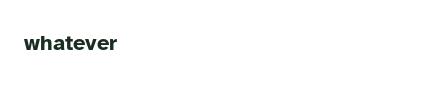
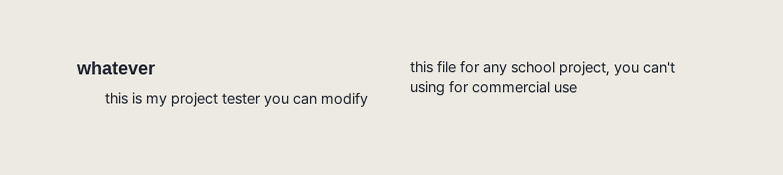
(117, 43) none -> [103,91,369,107] [410,60,677,77] [409,80,579,97] // this is my project tester you can modify this file for any school project, you can't using for commercial use

